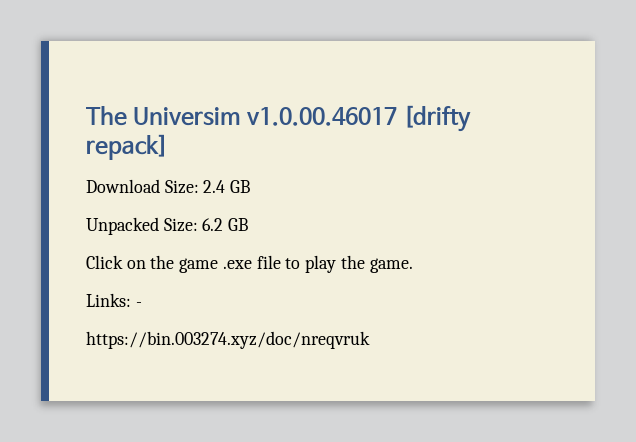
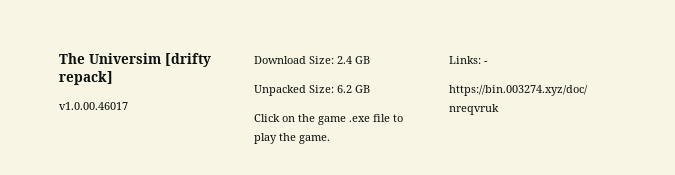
[246,107,398,126] v1.0.00.46017 -> (161, 58) none
(168, 147) none -> [59,102,128,110] // v1.0.00.46017

